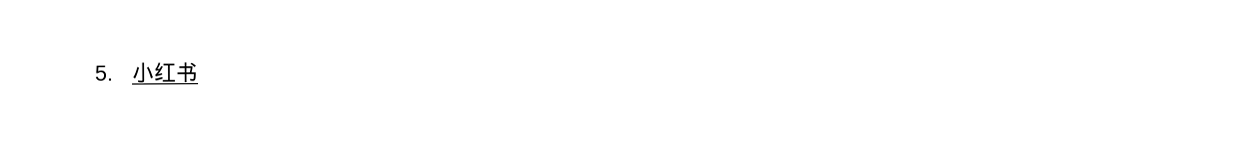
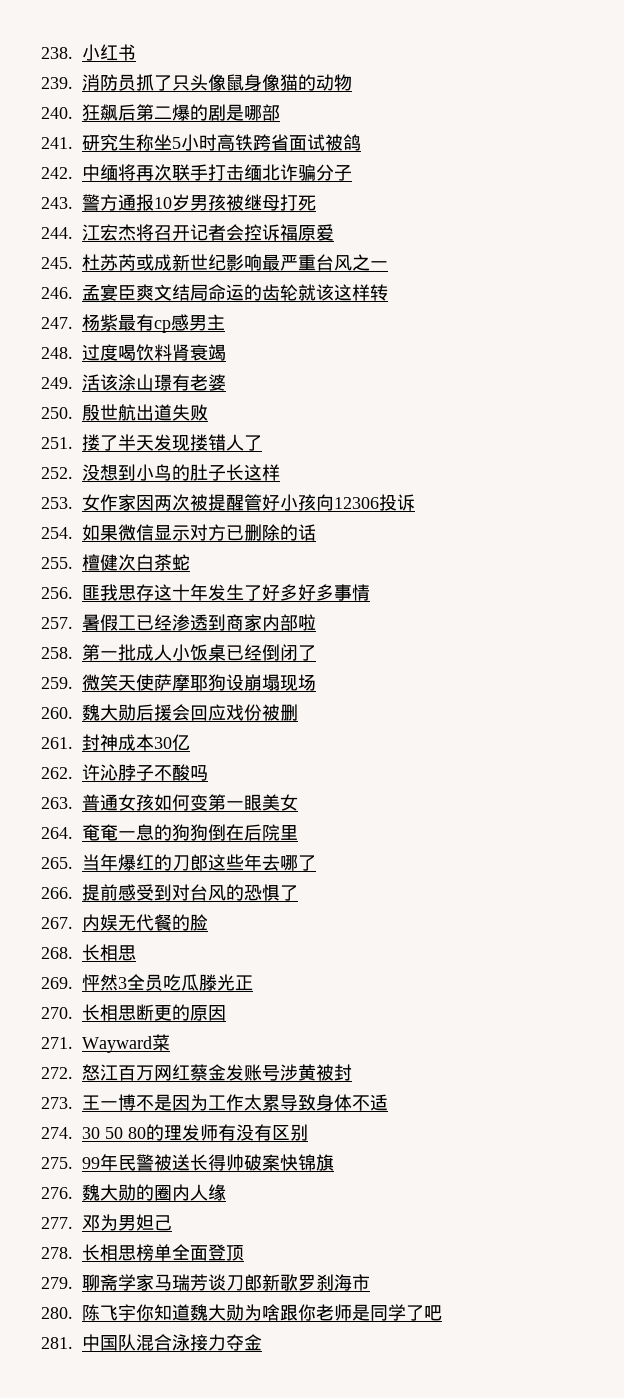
[94,65,114,81] 5. -> [41,47,73,59] 238.
(200, 72) none -> [41,74,352,91] [41,104,280,121] [41,134,361,151] [41,164,352,181] [41,194,316,211] [41,224,334,241] [41,254,388,271] [41,284,388,301] [41,314,225,333] [41,344,226,361] [41,374,226,391] [41,404,208,421] [41,434,262,451] [41,464,280,481] [41,494,415,511] [41,524,316,541] [41,554,190,571] [41,584,370,601] [41,614,316,631] [41,644,316,661] [41,674,316,691] [41,704,298,721] [41,734,190,751] [41,764,208,781] [41,794,298,811] [41,824,298,841] [41,854,316,871] [41,884,298,901] [41,914,208,931] [41,944,136,961] [41,974,253,991] [41,1004,226,1021] [41,1034,170,1053] [41,1064,352,1081] [41,1094,388,1111] [41,1124,308,1141] [41,1154,334,1171] [41,1184,226,1201] [41,1214,172,1231] [41,1244,244,1261] [41,1274,370,1291] [41,1304,442,1321] [41,1334,262,1351] // 239.消防员抓了只头像鼠身像猫的动物 // 240.狂飙后第二爆的剧是哪部 // 241.研究生称坐5小时高铁跨省面试被鸽 // 242.中缅将再次联手打击缅北诈骗分子 // 243.警方通报10岁男孩被继母打死 // 244.江宏杰将召开记者会控诉福原爱 // 245.杜苏芮或成新世纪影响最严重台风之一 // 246.孟宴臣爽文结局命运的齿轮就该这样转 // 247.杨紫最有cp感男主 // 248.过度喝饮料肾衰竭 // 249.活该涂山璟有老婆 // 250.殷世航出道失败 // 251.搂了半天发现搂错人了 // 252.没想到小鸟的肚子长这样 // 253.女作家因两次被提醒管好小孩向12306投诉 // 254.如果微信显示对方已删除的话 // 255.檀健次白茶蛇 // 256.匪我思存这十年发生了好多好多事情 // 257.暑假工已经渗透到商家内部啦 // 258.第一批成人小饭桌已经倒闭了 // 259.微笑天使萨摩耶狗设崩塌现场 // 260.魏大勋后援会回应戏份被删 // 261.封神成本30亿 // 262.许沁脖子不酸吗 // 263.普通女孩如何变第一眼美女 // 264.奄奄一息的狗狗倒在后院里 // 265.当年爆红的刀郎这些年去哪了 // 266.提前感受到对台风的恐惧了 // 267.内娱无代餐的脸 // 268.长相思 // 269.怦然3全员吃瓜滕光正 // 270.长相思断更的原因 // 271. Wayward菜 // 272.怒江百万网红蔡金发账号涉黄被封 // 273.王一博不是因为工作太累导致身体不适 // 274. 30 50 80的理发师有没有区别 // 275. 99年民警被送长得帅破案快锦旗 // 276.魏大勋的圈内人缘 // 277.邓为男妲己 // 278.长相思榜单全面登顶 // 279.聊斋学家马瑞芳谈刀郎新歌罗刹海市 // 280.陈飞宇你知道魏大勋为啥跟你老师是同学了吧 // 281.中国队混合泳接力夺金

